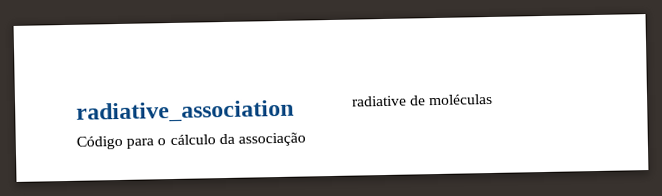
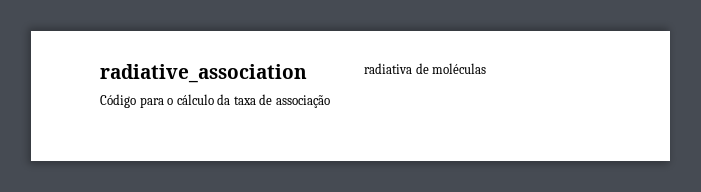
[237,132,306,147] [351,95,407,107] associação radiative -> [233,94,330,108] [364,63,412,74] taxa de associação radiativa

